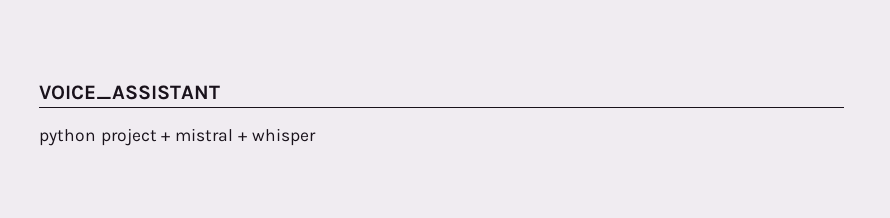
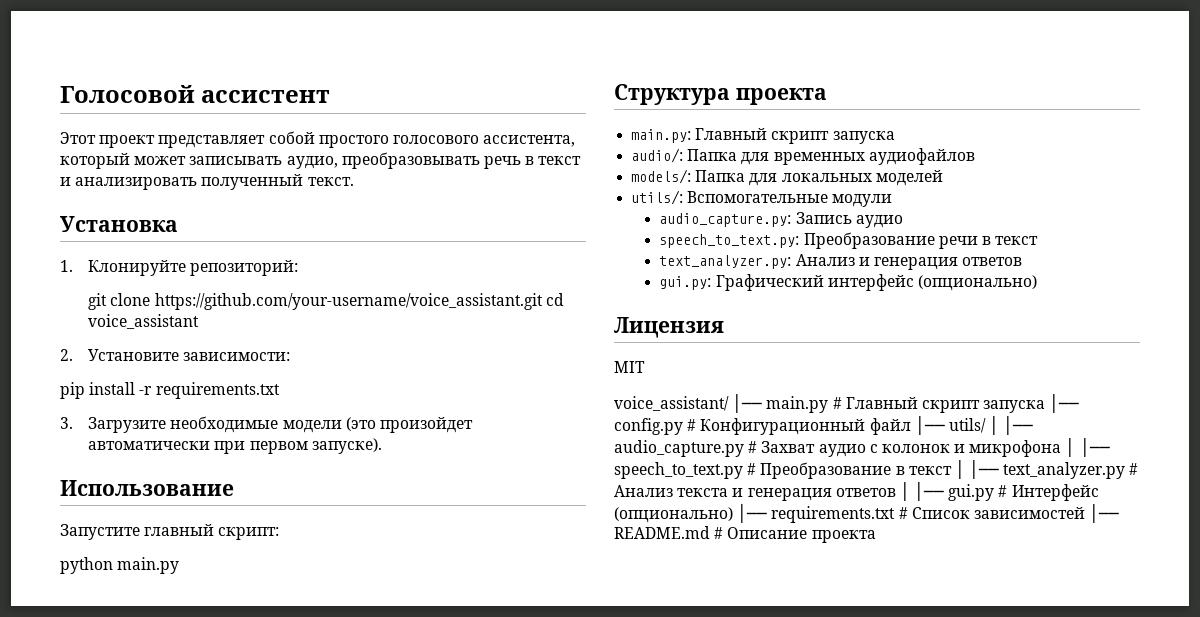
[39,85,220,100] [39,128,316,146] VOICE_ASSISTANT // python project + mistral + whisper -> [60,85,331,103] [60,131,576,148] [60,152,582,169] [60,174,354,190] [60,216,178,232] [60,260,299,276] [88,293,564,310] [88,314,200,329] [60,349,291,361] [60,382,280,399] [60,416,474,433] [88,438,382,454] [60,480,234,496] [60,524,280,540] [60,557,180,574] [614,84,827,105] [631,128,895,144] [631,148,975,165] [631,169,943,186] [631,190,893,207] [659,212,903,228] [659,232,1039,249] [659,254,1023,270] [659,274,1037,291] [614,317,724,338] [614,361,645,373] [614,393,1080,413] [614,415,1034,435] [614,437,1110,457] [614,459,1139,479] [614,481,1099,501] [614,503,1120,523] [614,526,876,543] Голосовой ассистент // Этот проект представляет собой простого голосового ассистента, который может записывать аудио, преобразовывать речь в текст и анализировать полученный текст. // Установка // 1. Клонируйте репозиторий: // git clone https://github.com/your-username/voice_assistant.git cd voice_assistant // 2. Установите зависимости: // pip install -r requirements.txt // 3. Загрузите необходимые модели (это произойдет автоматически при первом запуске). // Использование // Запустите главный скрипт: // python main.py // Структура проекта // main.py: Главный скрипт запуска // audio/: Папка для временных аудиофайлов // models/: Папка для локальных моделей // utils/: Вспомогательные модули // audio_capture.py: Запись аудио // speech_to_text.py: Преобразование речи в текст // text_analyzer.py: Анализ и генерация ответов // gui.py: Графический интерфейс (опционально) // Лицензия // MIT // voice_assistant/ │── main.py # Главный скрипт запуска │── config.py # Конфигурационный файл │── utils/ │ │── audio_capture.py # Захват аудио с колонок и микрофона │ │── speech_to_text.py # Преобразование в текст │ │── text_analyzer.py # Анализ текста и генерация ответов │ │── gui.py # Интерфейс (опционально) │── requirements.txt # Список зависимостей │── README.md # Описание проекта

